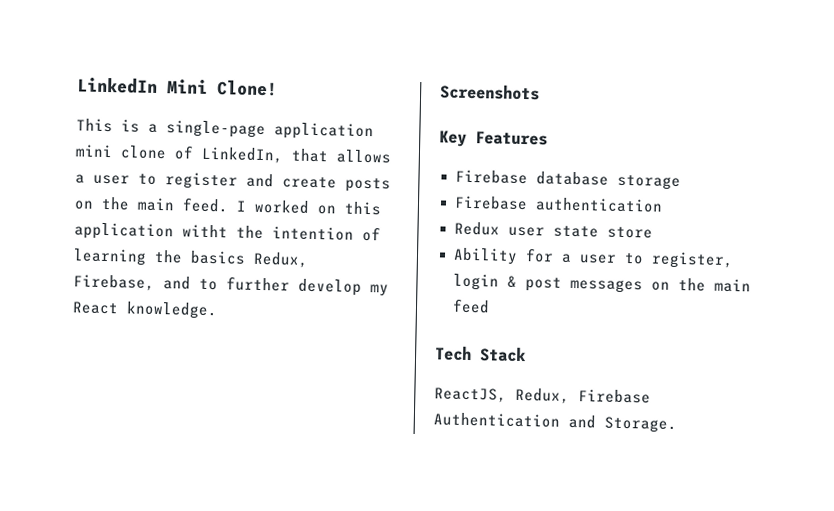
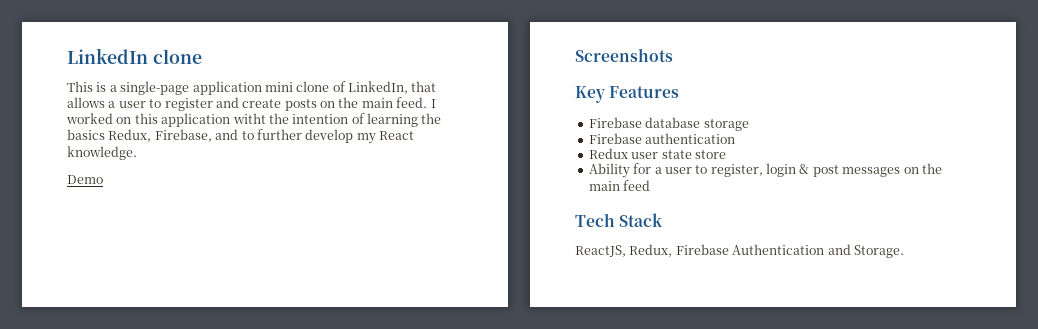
[167,79,278,97] Mini Clone! -> [152,49,202,64] clone
(218, 310) none -> [67,175,103,184] // Demo

